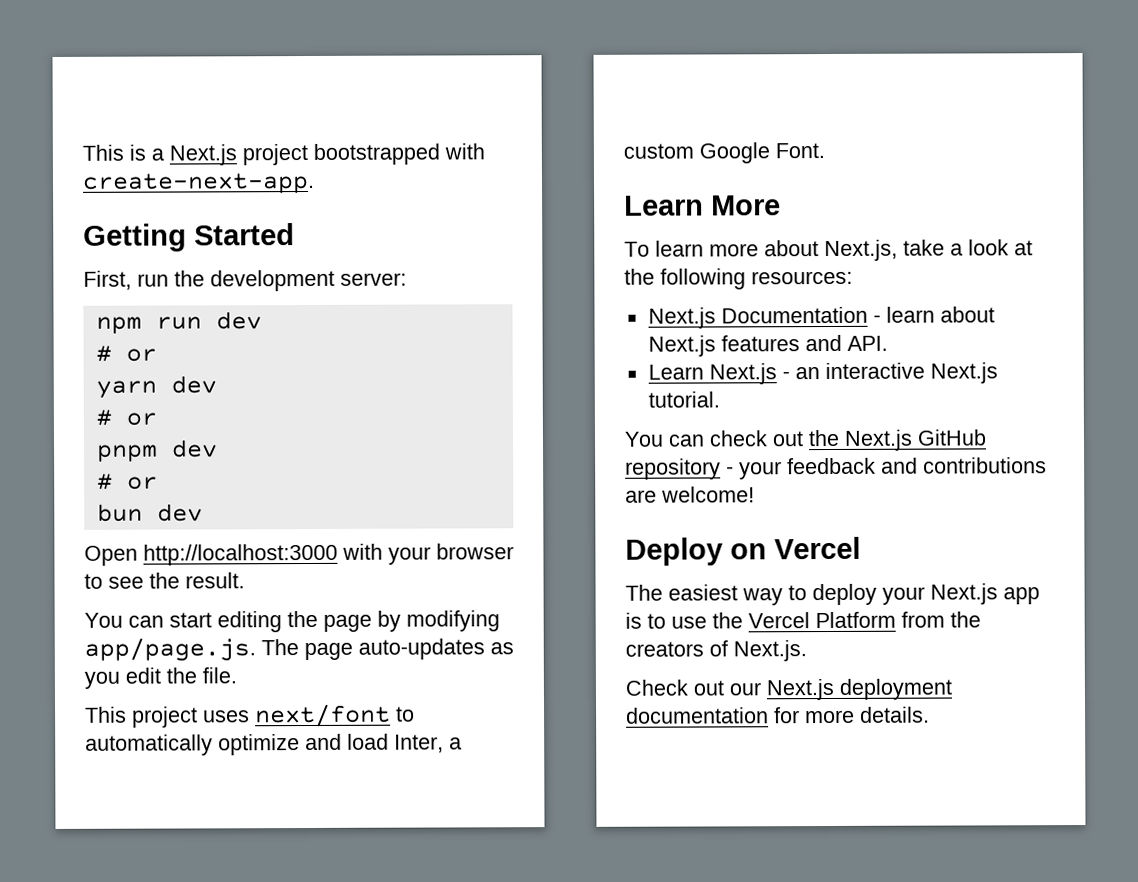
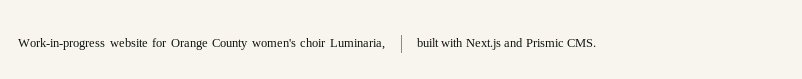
[82,143,485,166] [82,172,315,194] [83,223,295,252] [83,269,407,292] [95,311,262,334] [95,345,157,362] [95,375,217,399] [95,409,157,426] [96,439,218,462] [96,473,158,490] [96,503,203,522] [84,543,514,566] [84,572,245,589] [84,610,500,633] [84,637,514,662] [84,667,237,689] [85,703,415,728] [85,733,462,756] [623,142,825,164] [624,195,781,216] [624,239,1033,262] [624,268,853,290] [647,306,995,329] [647,334,888,357] [647,362,998,385] [647,391,720,408] [624,429,987,451] [625,457,1047,480] [625,486,755,503] [625,536,861,566] [625,583,1040,606] [625,611,981,629] [625,640,807,662] [625,678,952,701] [626,706,930,724] This is a Next.js project bootstrapped with create-next-app. // Getting Started // First, run the development server: // npm run dev // # or // yarn dev // # or // pnpm dev // # or // bun dev // Open http://localhost:3000 with your browser to see the result. // You can start editing the page by modifying app/page.js. The page auto-updates as you edit the file. // This project uses next/font to automatically optimize and load Inter, a custom Google Font. // Learn More // To learn more about Next.js, take a look at the following resources: // Next.js Documentation - learn about Next.js features and API. // Learn Next.js - an interactive Next.js tutorial. // You can check out the Next.js GitHub repository - your feedback and contributions are welcome! // Deploy on Vercel // The easiest way to deploy your Next.js app is to use the Vercel Platform from the creators of Next.js. // Check out our Next.js deployment documentation for more details. -> [18,38,596,50] Work-in-progress website for Orange County women's choir Luminaria, built with Next.js and Prismic CMS.

